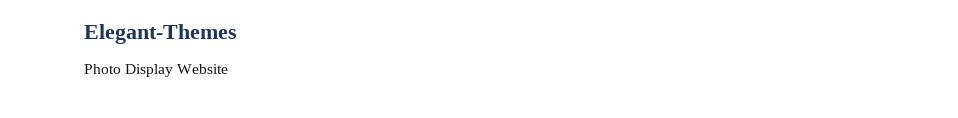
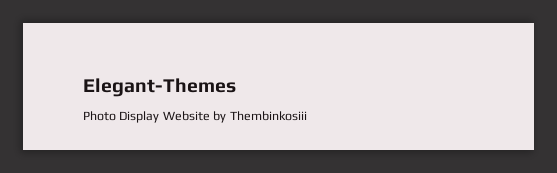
(229, 69) none -> [213,111,307,123] by Thembinkosiii

